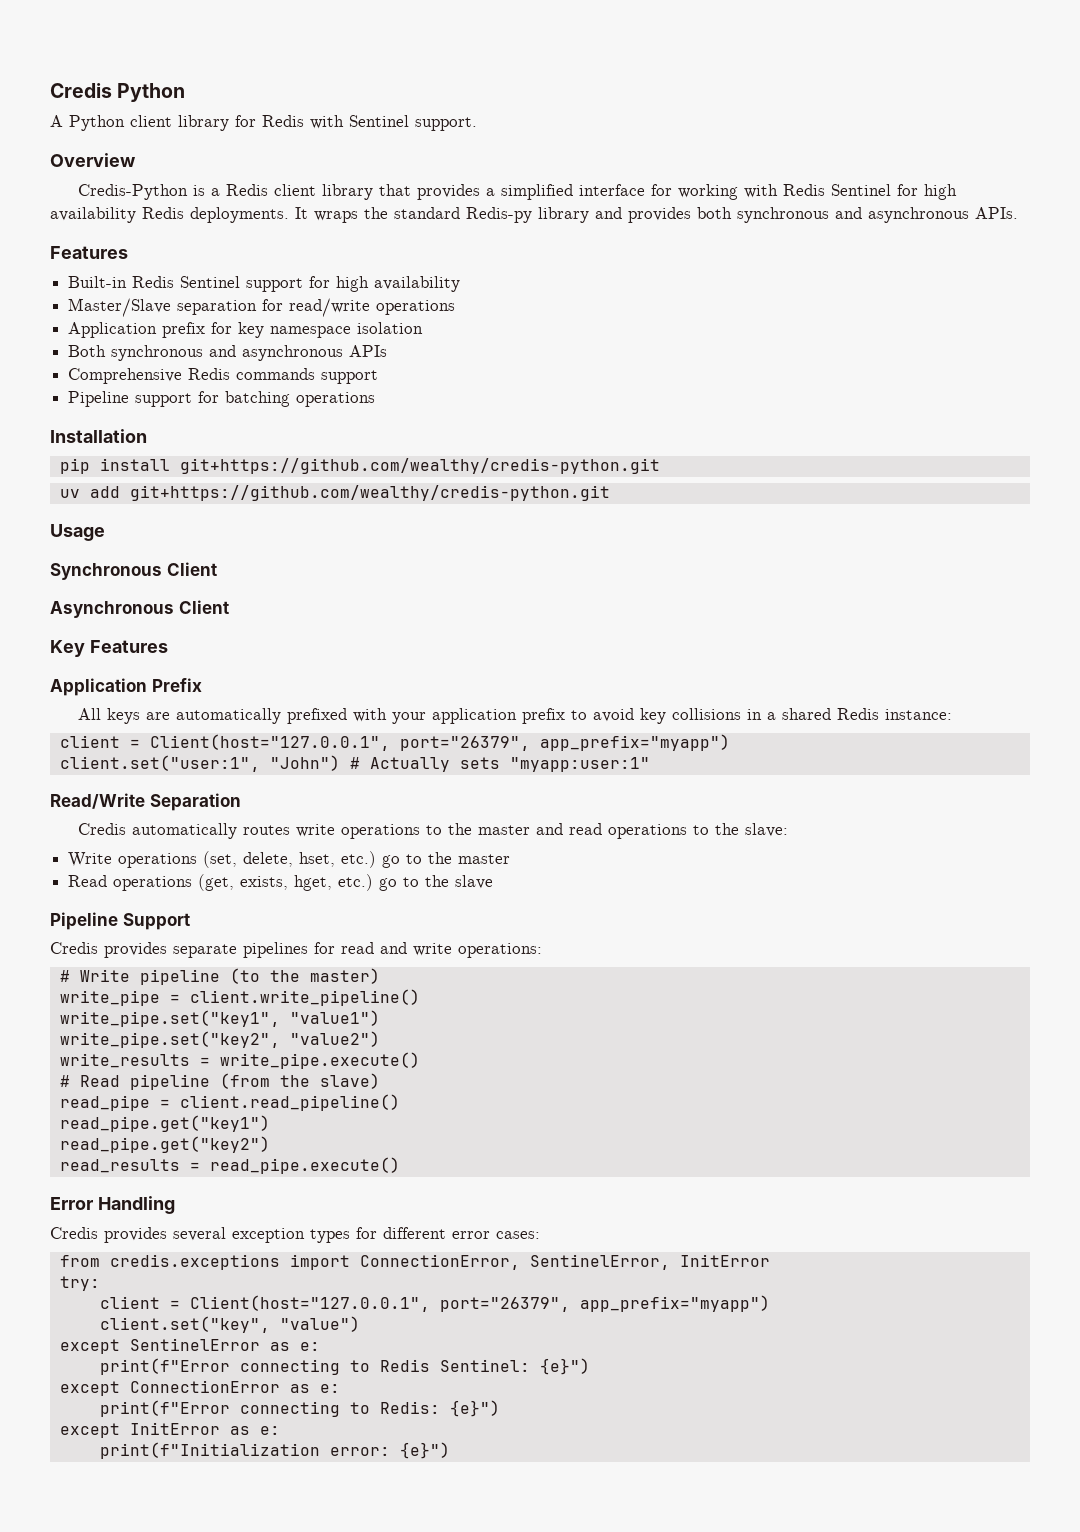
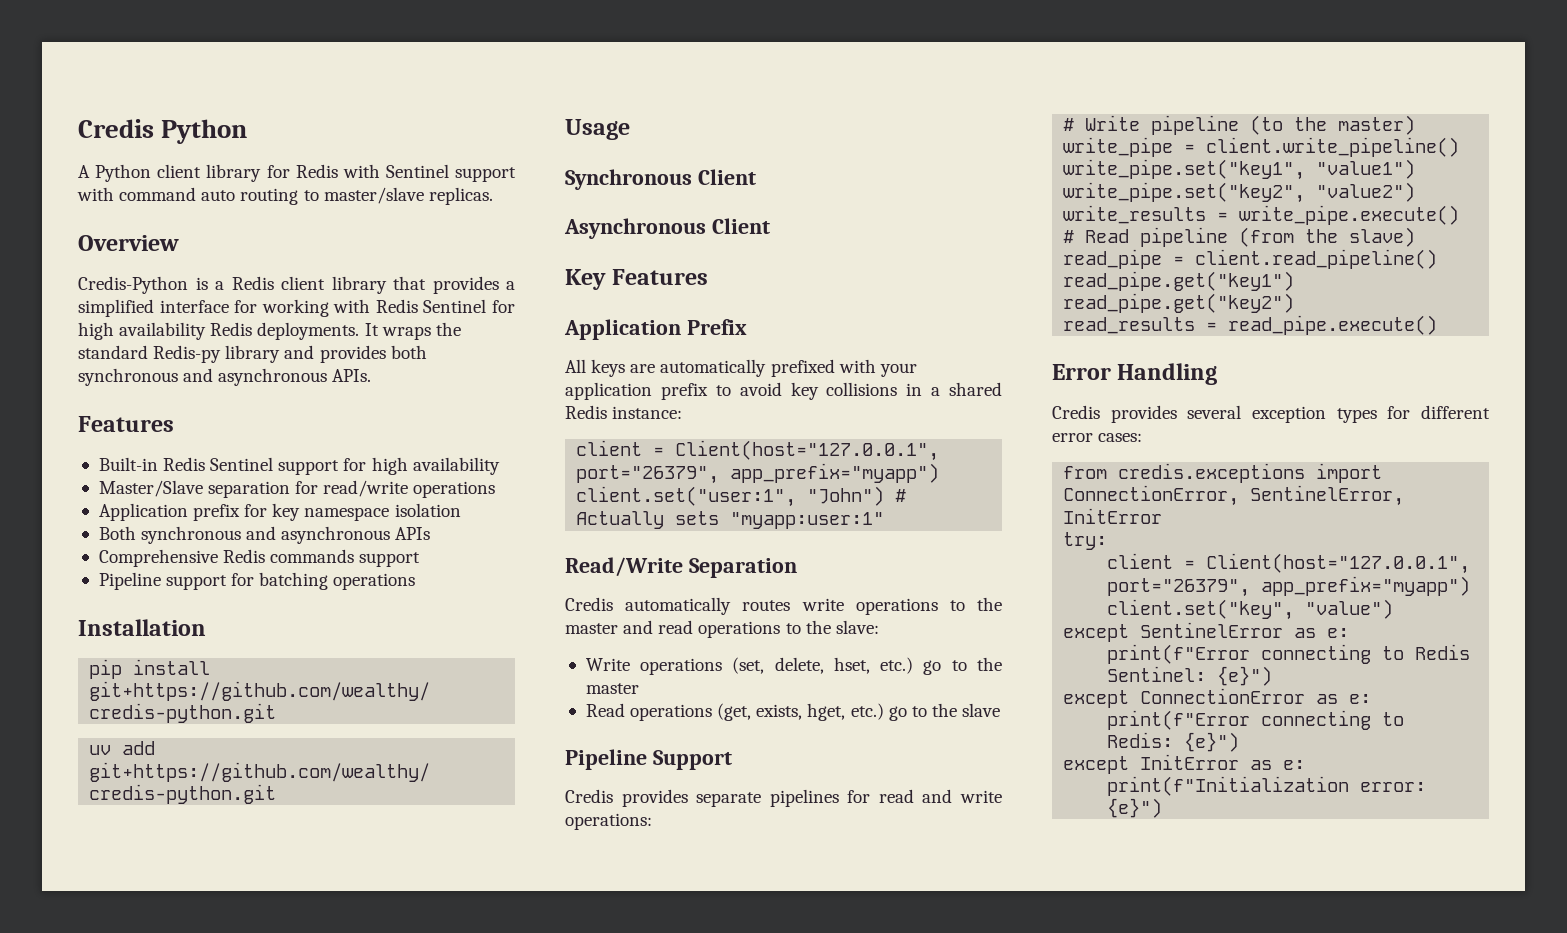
[415,117,477,131] support. -> [455,167,516,182] [77,187,493,205] support with command auto routing to master/slave replicas.

